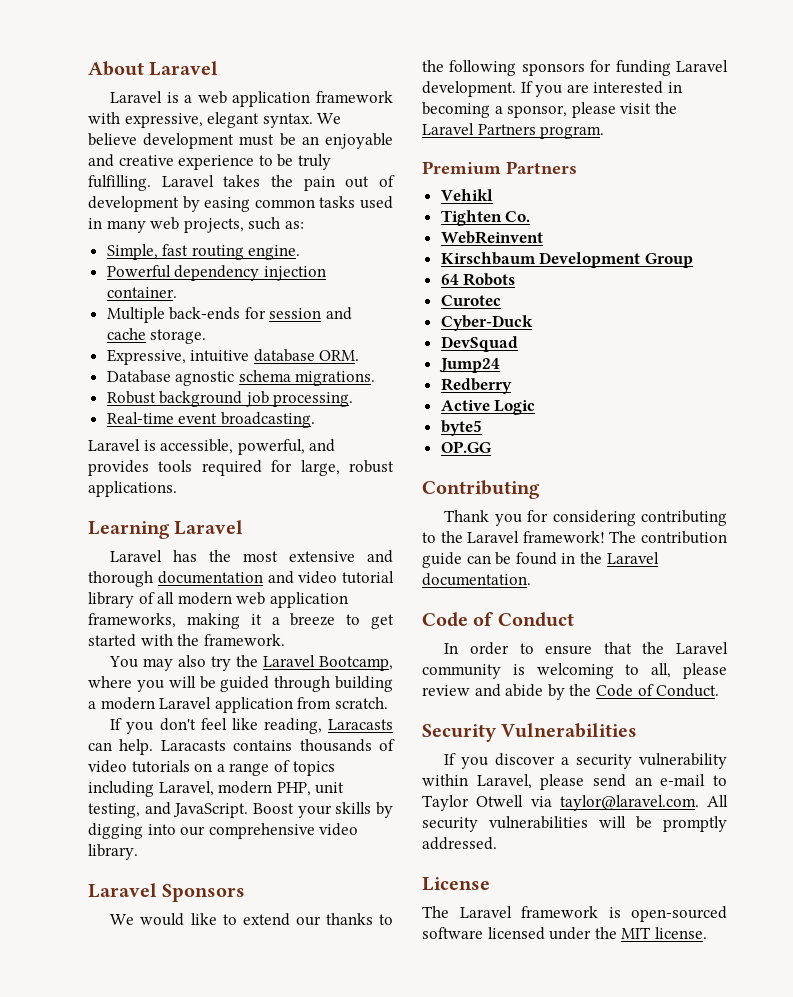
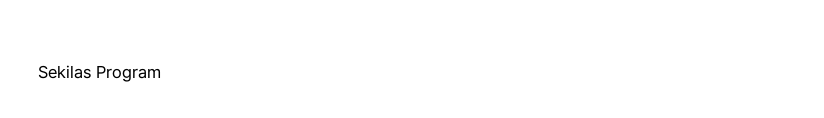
[88,61,219,76] [110,91,393,107] [88,112,342,128] [88,133,393,149] [88,154,331,170] [88,175,395,191] [88,196,393,212] [88,217,304,233] [106,244,301,260] [106,265,326,281] [106,287,177,298] [106,307,353,323] [106,328,207,344] [106,349,360,365] [106,370,376,386] [106,391,354,407] [106,412,315,428] [88,439,336,455] [88,460,394,476] [88,481,177,497] [88,520,244,539] [110,550,393,563] [88,571,394,587] [88,592,348,608] [88,613,394,629] [88,634,285,647] [109,655,393,671] [88,676,393,692] [88,697,388,713] [110,718,393,734] [88,739,395,755] [88,760,335,776] [88,781,345,797] [88,802,393,818] [88,823,359,839] [88,844,138,860] [88,883,246,902] [110,913,394,926] [422,60,728,76] [422,81,682,97] [422,102,677,118] [422,123,605,139] [422,161,577,175] [440,189,493,201] [440,210,531,226] [440,231,543,244] [440,252,693,268] [440,273,516,286] [440,295,501,306] [440,315,533,331] [440,336,518,352] [438,358,500,373] [440,378,512,394] [440,400,536,415] [440,420,482,436] [440,441,491,453] [422,480,540,499] [444,510,727,526] [422,531,727,544] [422,552,659,568] [422,573,531,586] [422,612,574,627] [444,642,728,655] [422,663,727,679] [422,684,720,700] [422,723,638,742] [444,753,727,769] [422,774,727,790] [422,795,728,811] [422,816,727,832] [422,837,497,850] [422,877,490,891] [422,906,727,922] [422,927,707,940] About Laravel // Laravel is a web application framework with expressive, elegant syntax. We believe development must be an enjoyable and creative experience to be truly fulfilling. Laravel takes the pain out of development by easing common tasks used in many web projects, such as: // Simple, fast routing engine. // Powerful dependency injection container. // Multiple back-ends for session and cache storage. // Expressive, intuitive database ORM. // Database agnostic schema migrations. // Robust background job processing. // Real-time event broadcasting. // Laravel is accessible, powerful, and provides tools required for large, robust applications. // Learning Laravel // Laravel has the most extensive and thorough documentation and video tutorial library of all modern web application frameworks, making it a breeze to get started with the framework. // You may also try the Laravel Bootcamp, where you will be guided through building a modern Laravel application from scratch. // If you don't feel like reading, Laracasts can help. Laracasts contains thousands of video tutorials on a range of topics including Laravel, modern PHP, unit testing, and JavaScript. Boost your skills by digging into our comprehensive video library. // Laravel Sponsors // We would like to extend our thanks to the following sponsors for funding Laravel development. If you are interested in becoming a sponsor, please visit the Laravel Partners program. // Premium Partners // Vehikl // Tighten Co. // WebReinvent // Kirschbaum Development Group // 64 Robots // Curotec // Cyber-Duck // DevSquad // Jump24 // Redberry // Active Logic // byte5 // OP.GG // Contributing // Thank you for considering contributing to the Laravel framework! The contribution guide can be found in the Laravel documentation. // Code of Conduct // In order to ensure that the Laravel community is welcoming to all, please review and abide by the Code of Conduct. // Security Vulnerabilities // If you discover a security vulnerability within Laravel, please send an e-mail to Taylor Otwell via taylor@laravel.com. All security vulnerabilities will be promptly addressed. // License // The Laravel framework is open-sourced software licensed under the MIT license. -> [38,65,161,82] Sekilas Program

